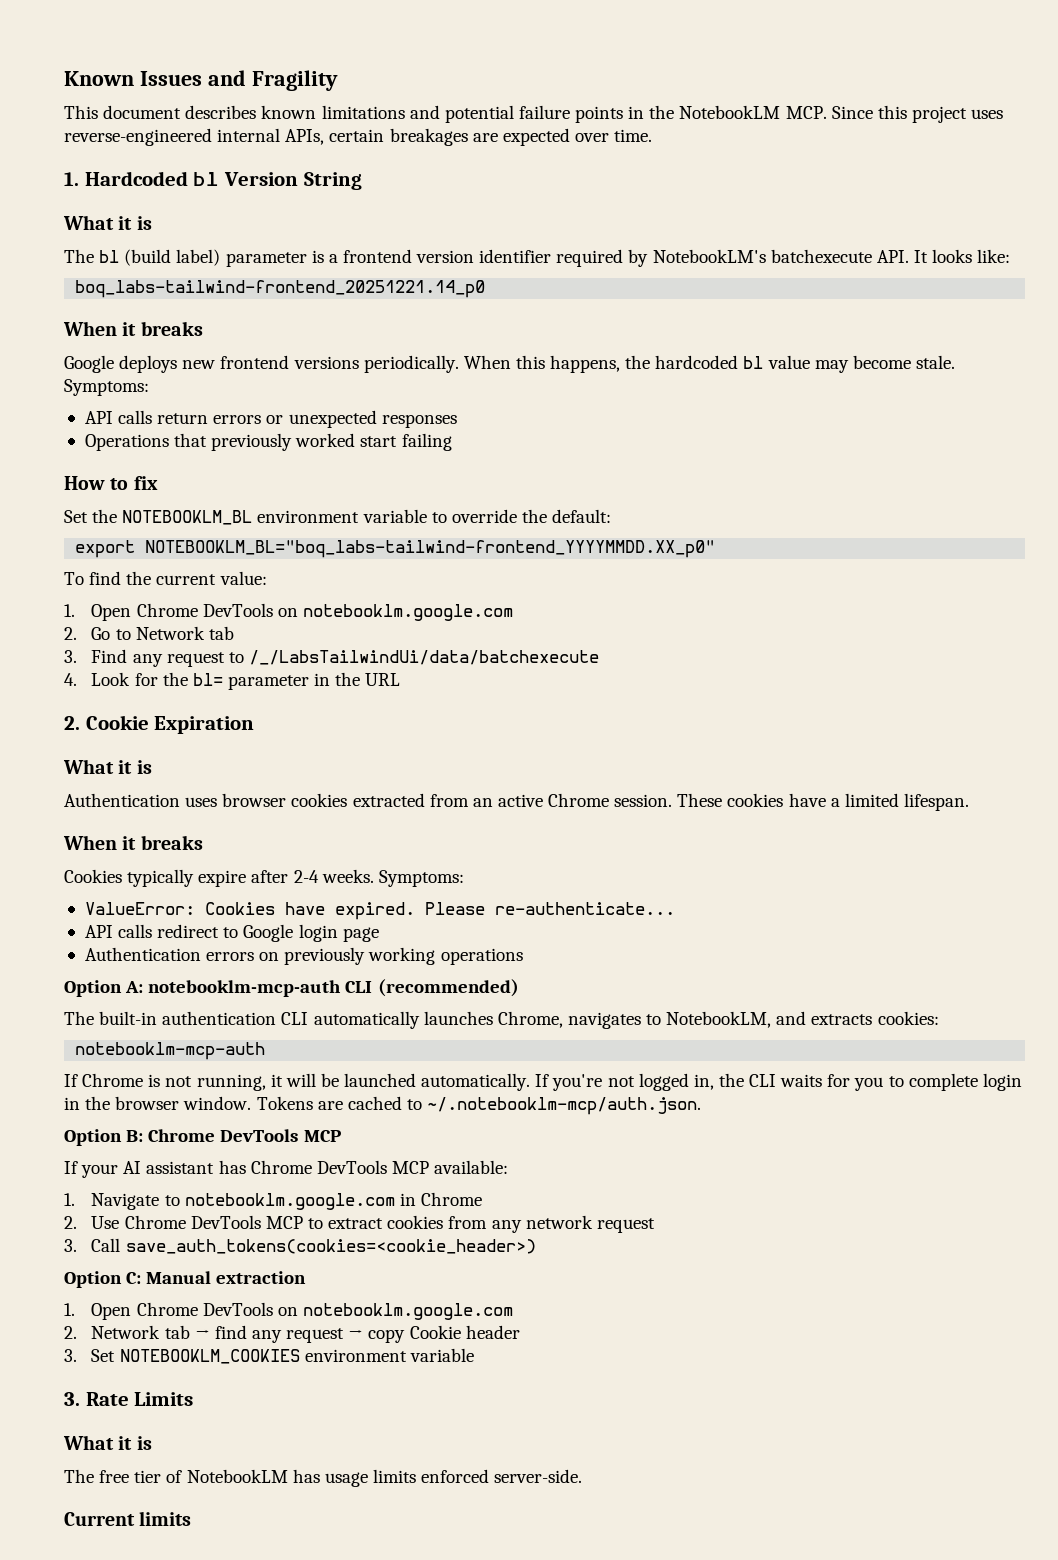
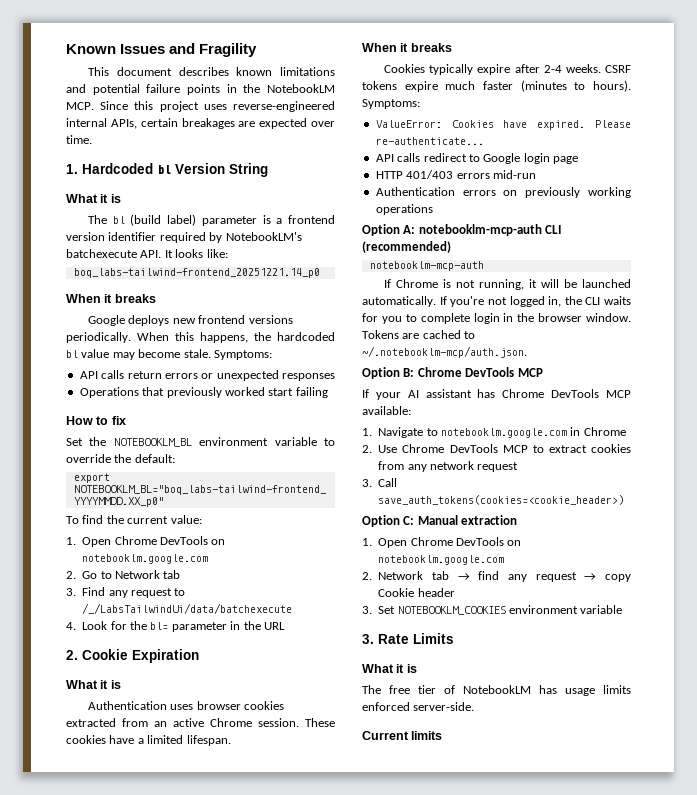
(374, 876) none -> [605,65,631,73] [362,80,631,92] CSRF tokens expire much faster (minutes to hours).
(379, 934) none -> [375,170,536,179] // HTTP 401/403 errors mid-run
[64,1011,939,1029] // The built-in authentication CLI automatically launches Chrome, navigates to NotebookLM, and extracts cookies: -> (451, 247) none

